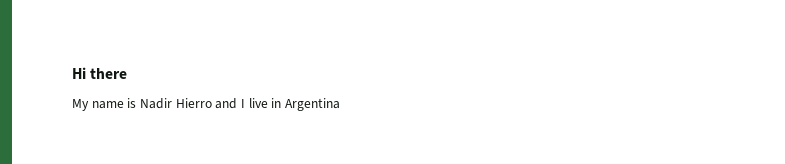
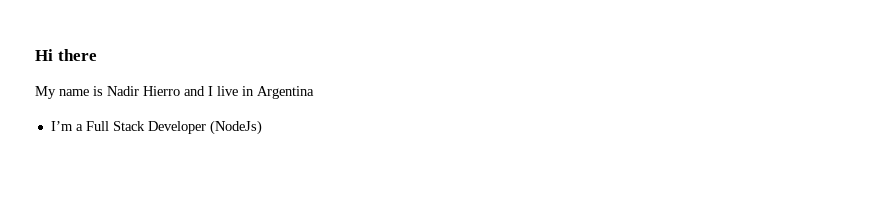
(340, 104) none -> [50,120,262,135] // I’m a Full Stack Developer (NodeJs)

